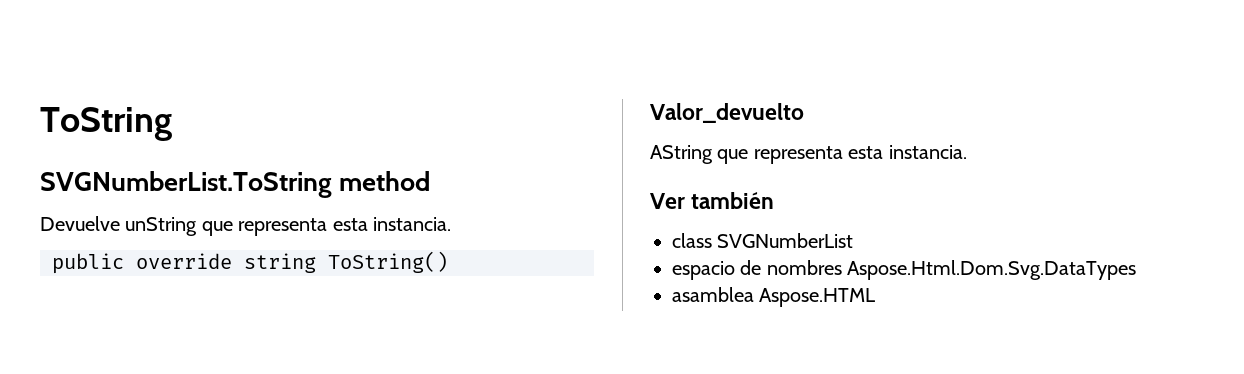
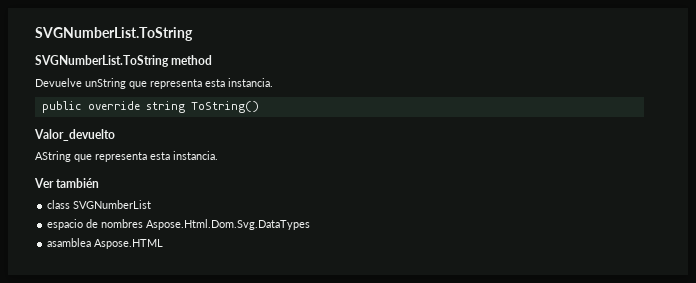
[40,107,172,141] ToString -> [35,27,193,41] SVGNumberList.ToString

